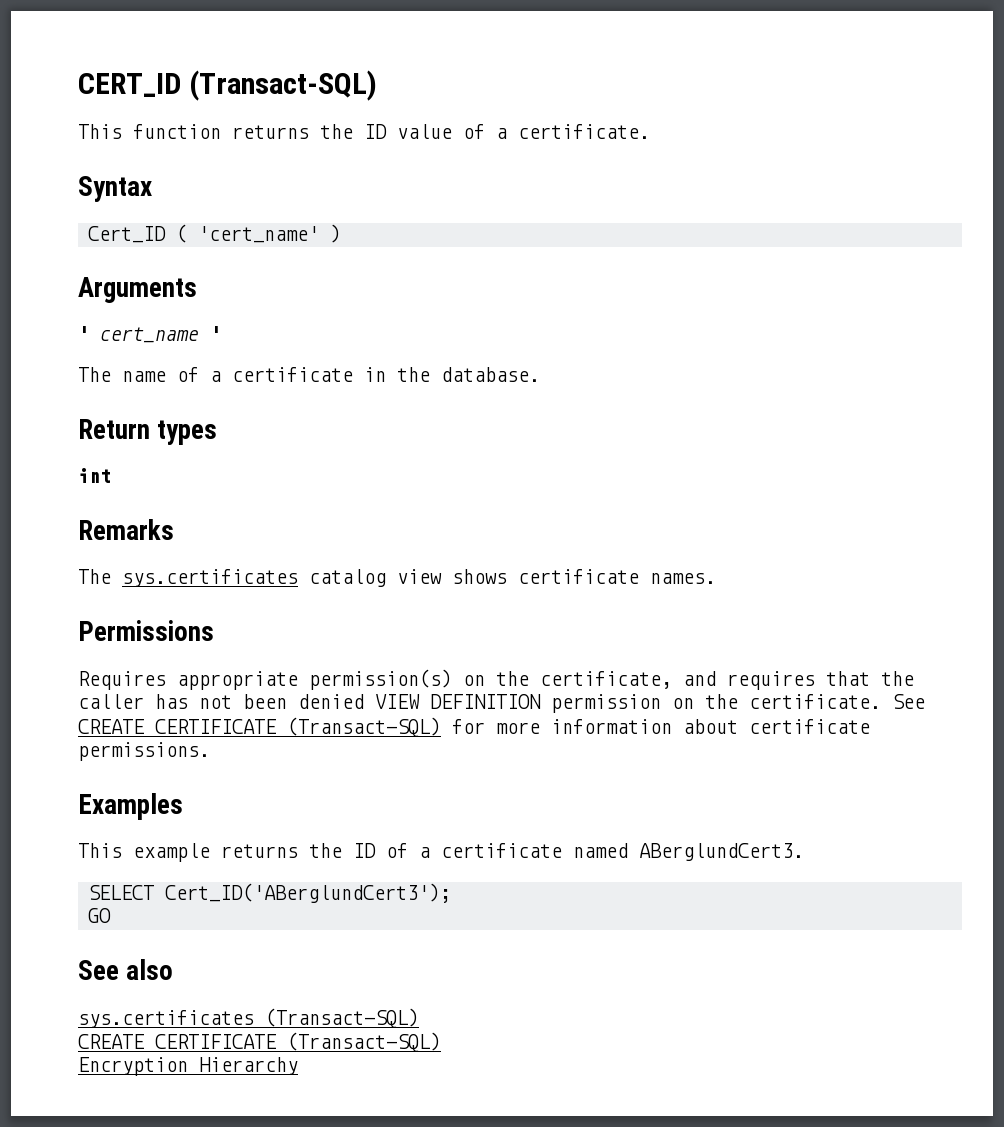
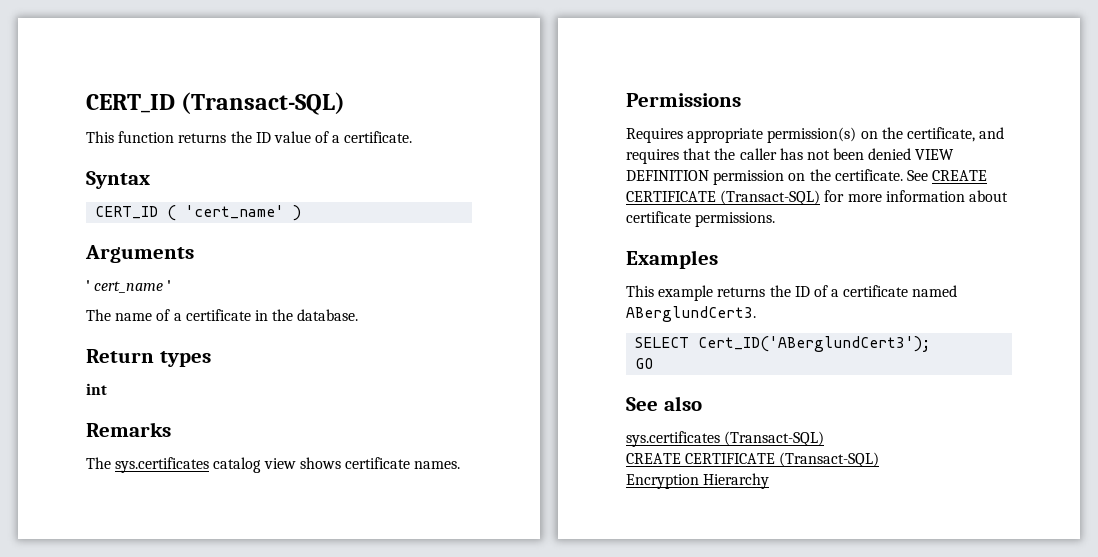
[87,226,166,243] Cert_ID -> [95,206,159,219] CERT_ID

